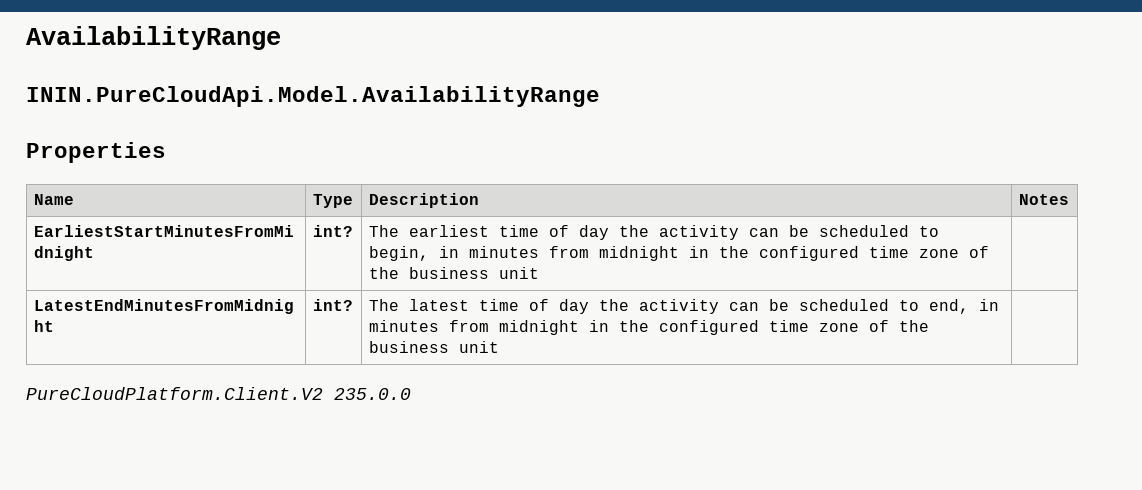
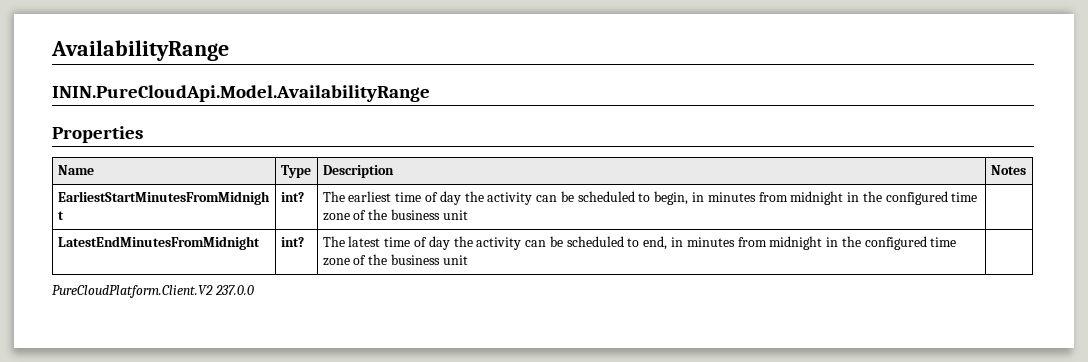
[334,388,411,400] 235.0.0 -> [214,285,254,295] 237.0.0

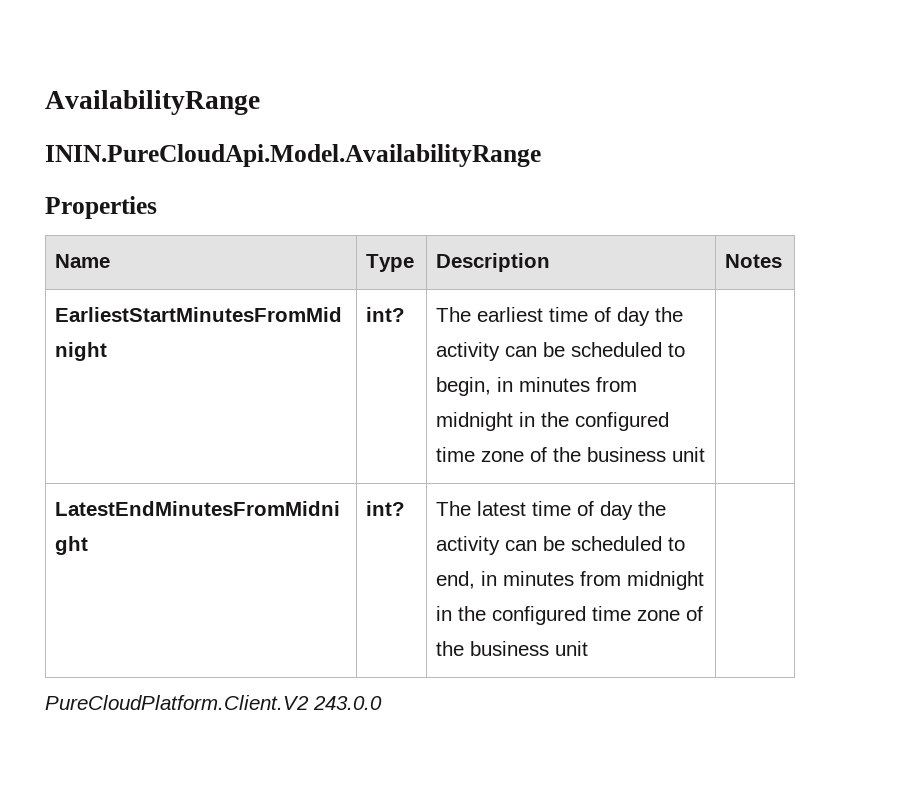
[214,285,254,295] 237.0.0 -> [313,696,382,710] 243.0.0

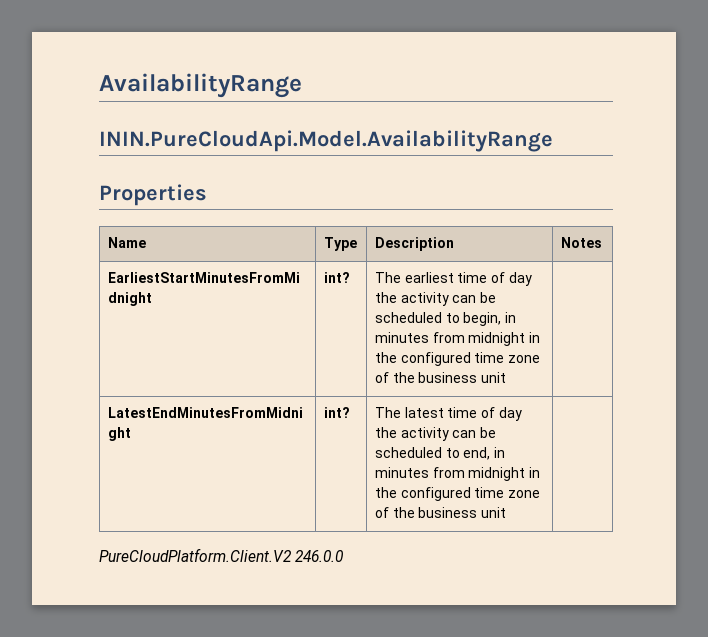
[313,696,382,710] 243.0.0 -> [295,550,345,562] 246.0.0

